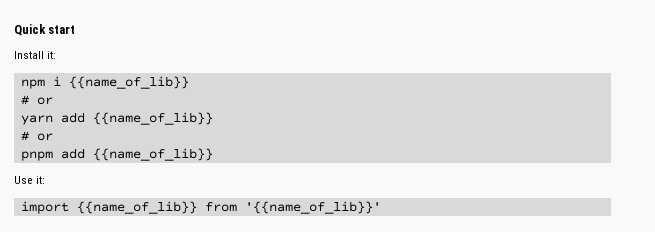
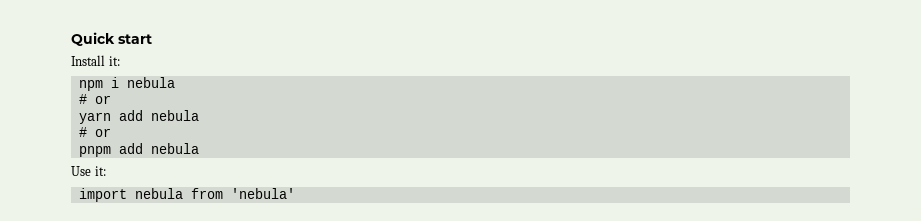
[68,76,189,89] {{name_of_lib}} -> [126,77,175,88] nebula
[92,112,213,125] {{name_of_lib}} -> [150,110,199,121] nebula
[92,148,213,161] {{name_of_lib}} -> [150,143,199,154] nebula
[76,201,381,214] {{name_of_lib}} from '{{name_of_lib}}' -> [134,188,295,199] nebula from 'nebula'

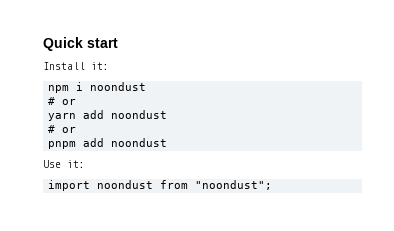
[126,77,175,88] nebula -> [90,82,147,91] noondust
[150,110,199,121] nebula -> [111,110,168,119] noondust
[150,143,199,154] nebula -> [111,138,168,147] noondust
[134,188,295,199] nebula from 'nebula' -> [97,180,273,190] noondust from "noondust";

